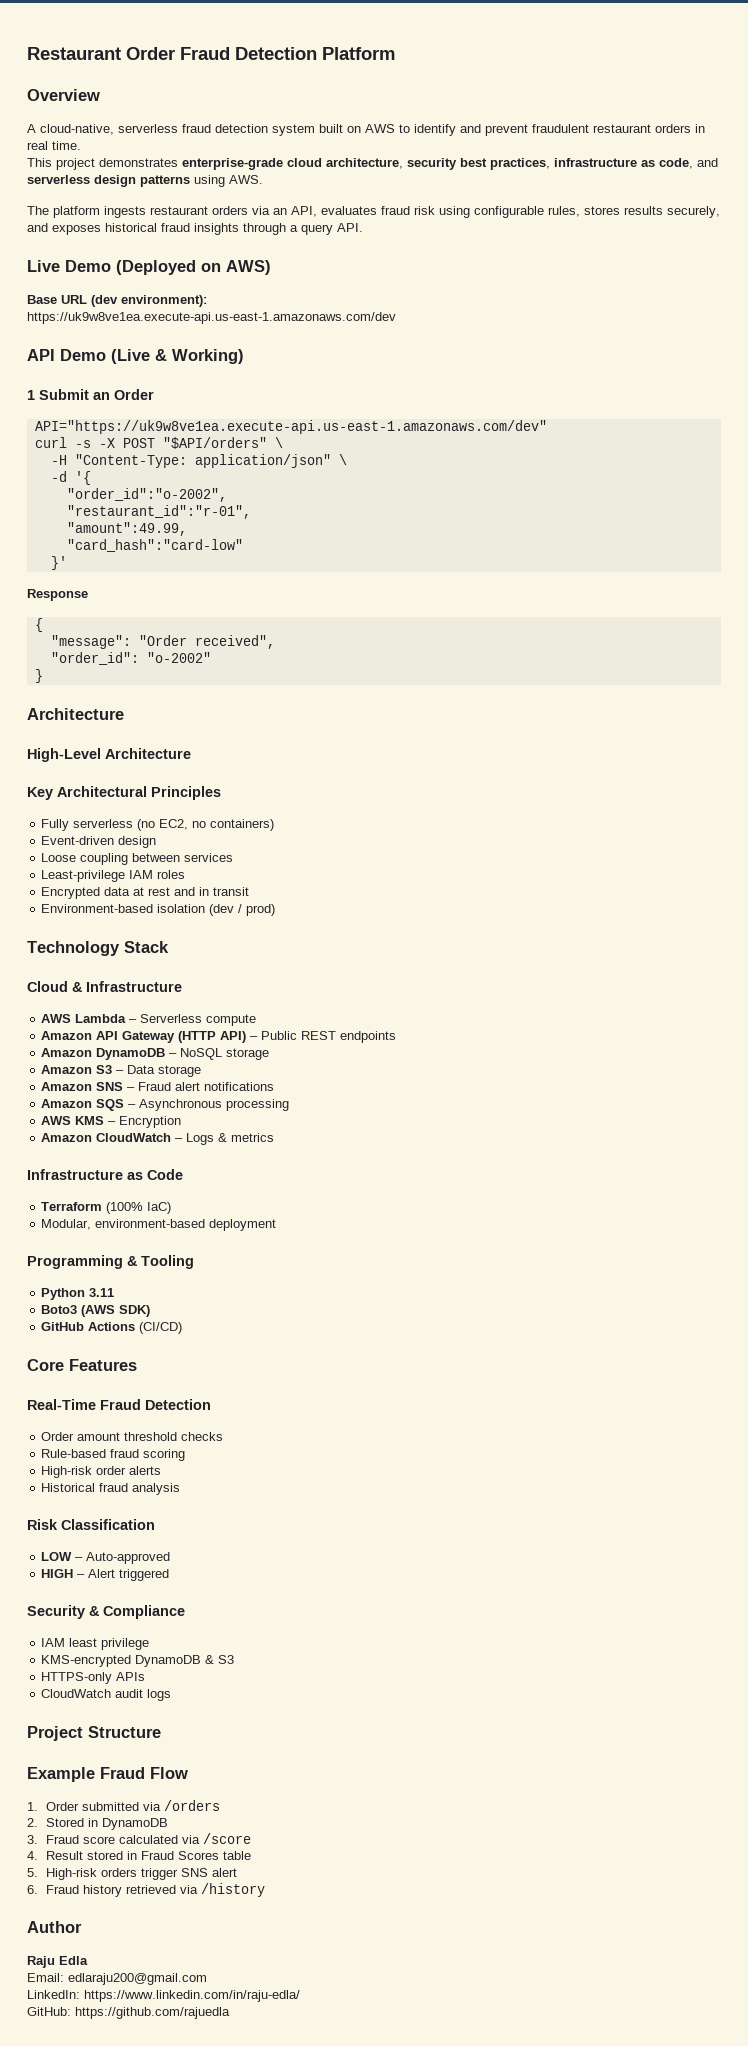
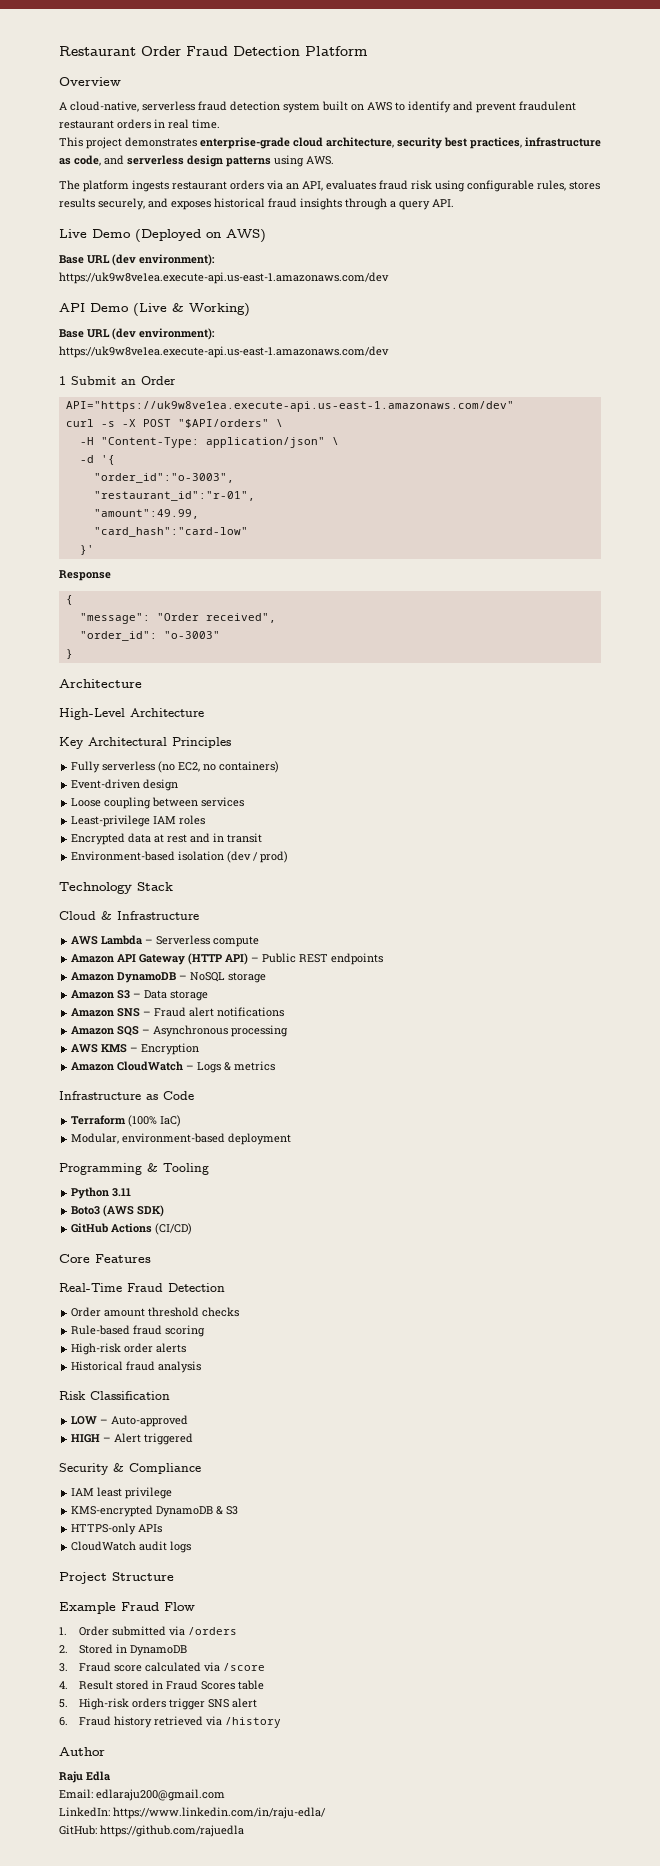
(244, 356) none -> [59,328,215,340] [59,346,389,358] // Base URL (dev environment): // https://uk9w8ve1ea.execute-api.us-east-1.amazonaws.com/dev
[66,488,227,502] "order_id":"o-2002", -> [93,473,234,483] "order_id":"o-3003",
[146,652,211,663] "o-2002" -> [163,631,220,639] "o-3003"

